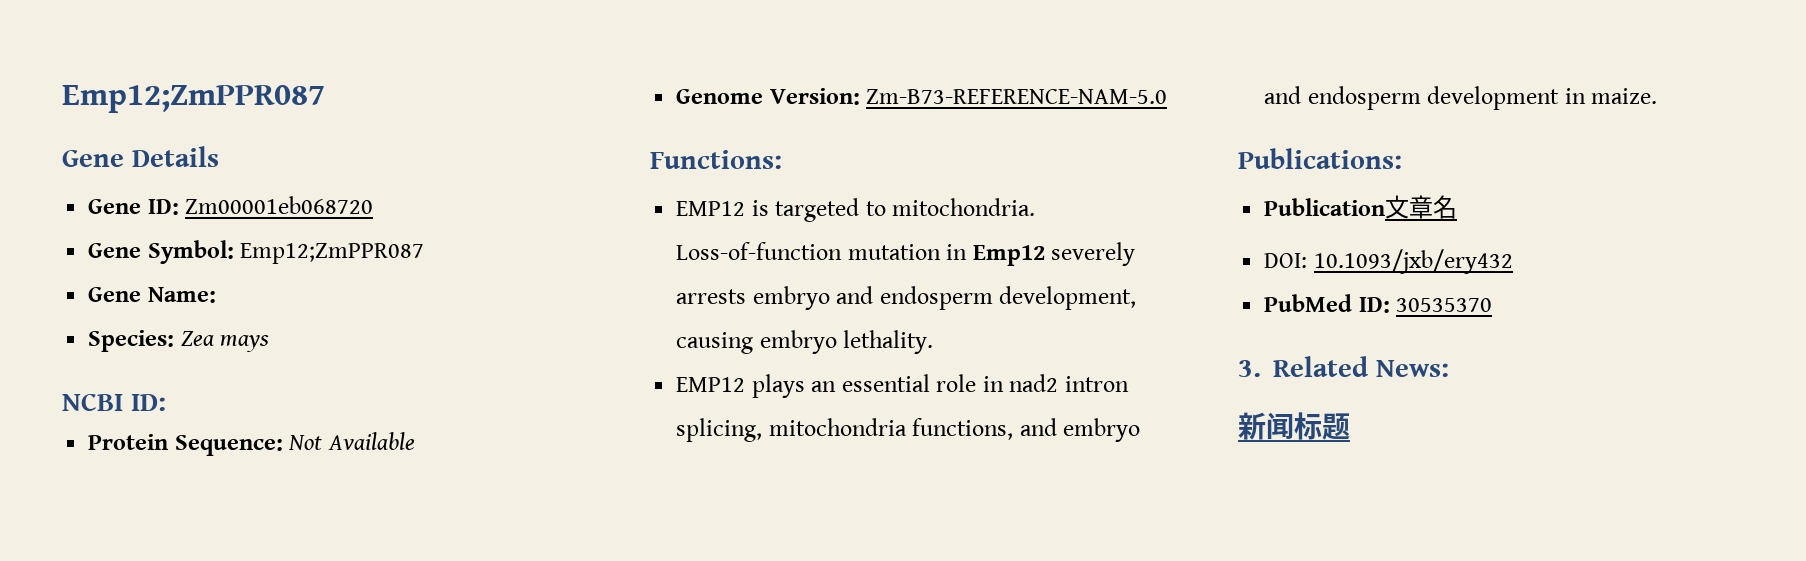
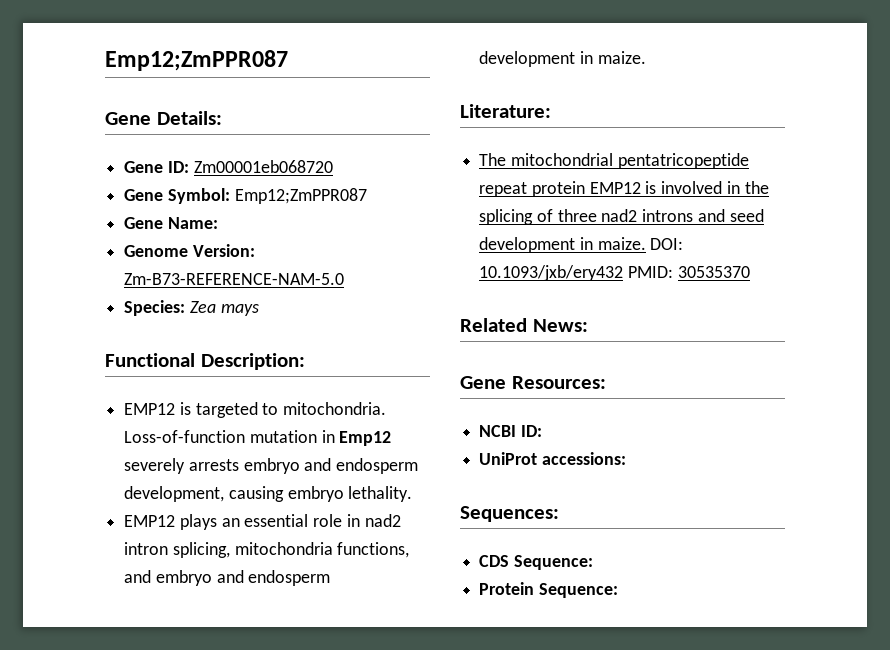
[62,85,325,113] [62,146,219,167] Emp12;ZmPPR087 // Gene Details -> [105,50,288,71] [105,111,222,125] Emp12;ZmPPR087 // Gene Details:
(216, 295) none -> [124,244,255,257] [124,273,345,285] // Genome Version: Zm-B73-REFERENCE-NAM-5.0
[62,393,166,411] [88,432,415,456] [676,88,1168,105] [650,150,782,169] NCBI ID: // Protein Sequence: Not Available // Genome Version: Zm-B73-REFERENCE-NAM-5.0 // Functions: -> [105,353,305,370] Functional Description:
[1238,148,1402,169] [1264,195,1458,219] Publications: // Publication文章名 // -> [460,104,551,118] [479,153,749,169] [479,181,769,197] [479,209,764,225] [479,237,646,253] Literature: // The mitochondrial pentatricopeptide repeat protein EMP12 is involved in the splicing of three nad2 introns and seed development in maize.
[1264,294,1390,313] // PubMed ID: -> [627,266,673,278] PMID:
[1238,360,1261,377] 3. -> (750, 272) none
[1238,412,1350,440] 新闻标题 -> [460,376,606,389] [479,425,542,437] [479,452,626,465] [460,506,559,522] [479,555,593,570] [479,582,618,598] Gene Resources: // NCBI ID: // UniProt accessions: // Sequences: // CDS Sequence: // Protein Sequence:

